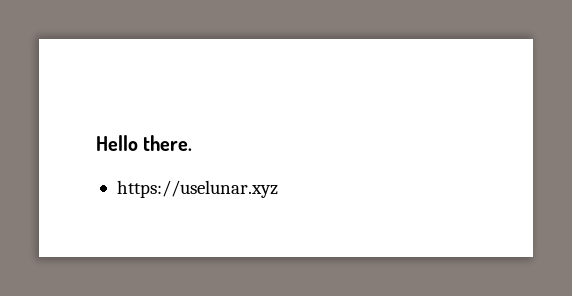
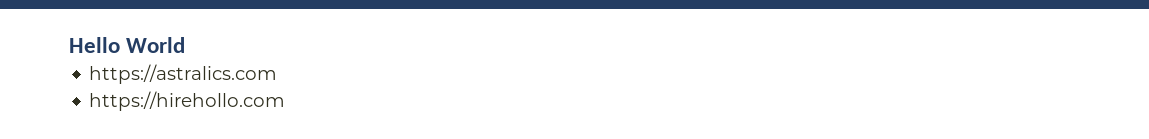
[143,135,193,151] [116,180,278,198] there. // https://uselunar.xyz -> [126,37,186,53] [89,64,278,84] [89,91,286,111] World // https://astralics.com // https://hirehollo.com

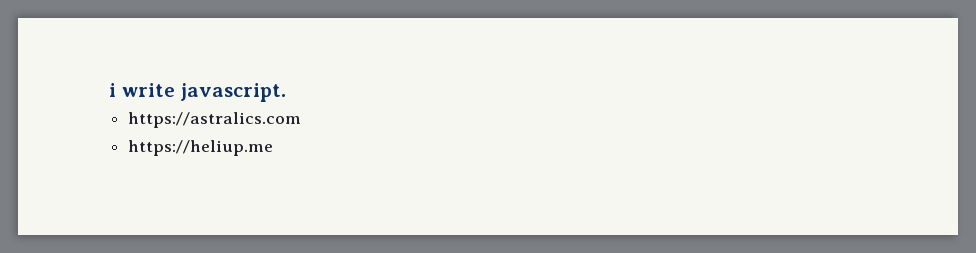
[69,37,186,53] Hello World -> [109,83,287,102] i write javascript.
[89,91,286,111] https://hirehollo.com -> [128,140,274,156] https://heliup.me

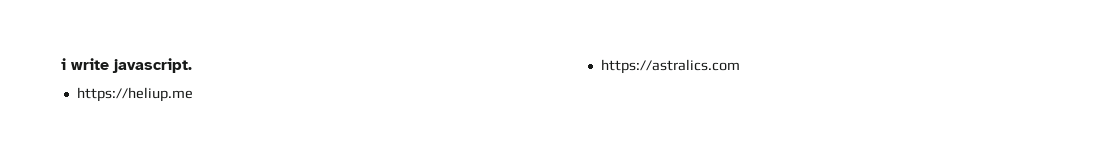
(287, 92) none -> [76,87,193,102] // https://heliup.me
[128,140,274,156] // https://heliup.me -> (740, 66) none

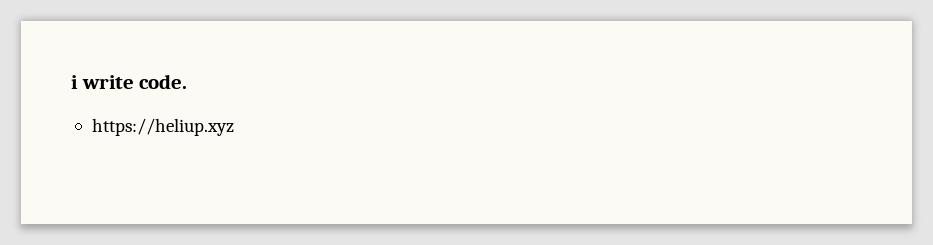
[112,58,192,73] [76,87,193,102] [600,59,740,74] javascript. // https://heliup.me // https://astralics.com -> [139,74,188,89] [91,118,234,136] code. // https://heliup.xyz

